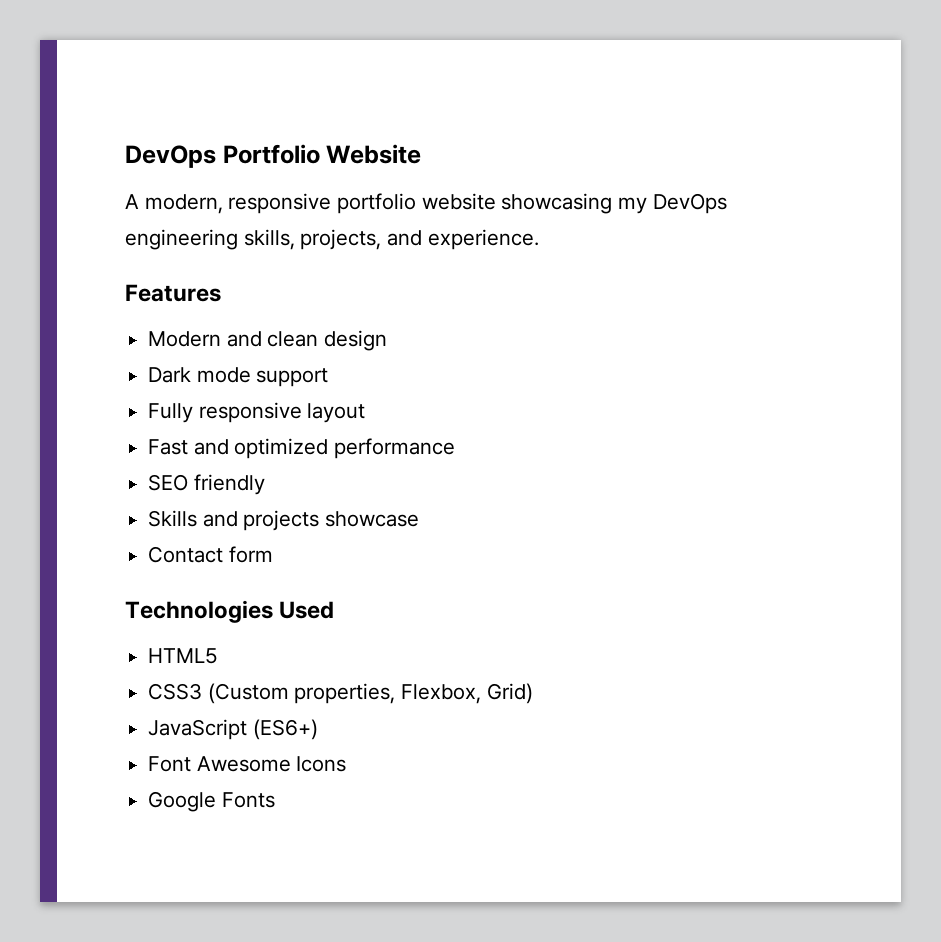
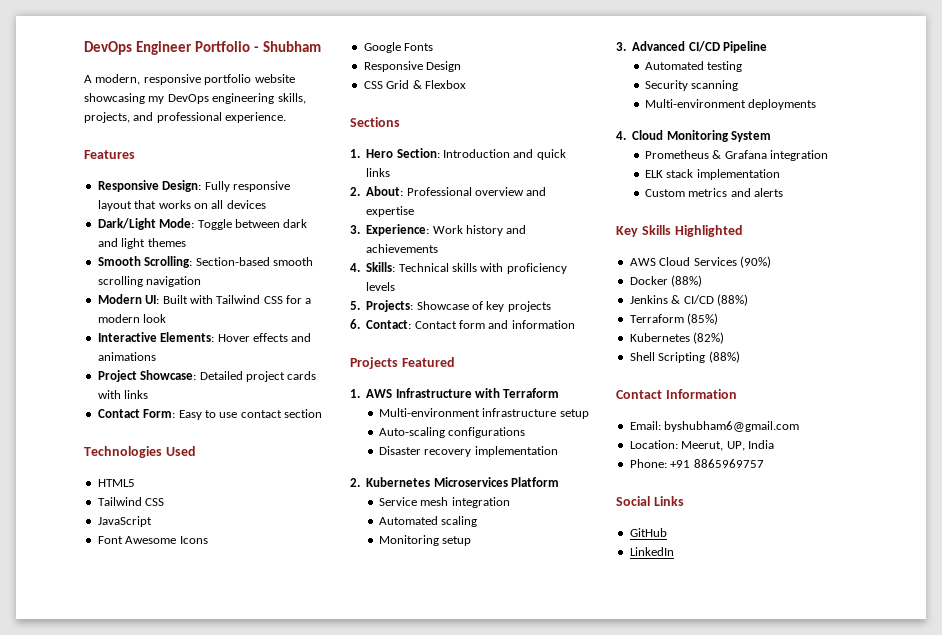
[125,144,422,168] DevOps Portfolio Website -> [84,41,321,55] DevOps Engineer Portfolio - Shubham
(423, 238) none -> [156,112,222,123] professional
[148,330,388,351] [148,367,329,387] [148,402,366,423] [148,438,456,459] [148,474,265,495] [148,510,420,531] [148,546,273,563] [125,600,335,623] [148,648,219,664] [148,683,533,704] Modern and clean design // Dark mode support // Fully responsive layout // Fast and optimized performance // SEO friendly // Skills and projects showcase // Contact form // Technologies Used // HTML5 // CSS3 (Custom properties, Flexbox, Grid) -> [97,180,290,192] [97,200,266,211] [97,218,308,230] [97,238,186,249] [97,256,313,268] [97,276,202,287] [97,294,312,304] [97,314,167,323] [97,332,312,342] [97,352,156,361] [97,370,317,382] [97,390,149,399] [97,409,322,420] [84,446,196,458] [97,479,135,487] [97,497,165,506] Responsive Design: Fully responsive layout that works on all devices // Dark/Light Mode: Toggle between dark and light themes // Smooth Scrolling: Section-based smooth scrolling navigation // Modern UI: Built with Tailwind CSS for a modern look // Interactive Elements: Hover effects and animations // Project Showcase: Detailed project cards with links // Contact Form: Easy to use contact section // Technologies Used // HTML5 // Tailwind CSS
[252,719,318,740] (ES6+) -> (152, 521) none
(275, 800) none -> [363,61,462,72] [363,80,466,89] [350,117,400,127] [350,148,566,160] [366,168,391,177] [350,186,547,196] [366,206,415,217] [350,224,527,236] [366,244,439,253] [350,262,567,274] [366,282,396,291] [350,300,551,312] [350,319,575,329] [350,357,455,369] [350,388,560,398] [378,408,589,419] [378,427,526,438] [378,446,558,457] [350,477,559,487] [378,497,510,508] [378,516,478,527] [378,535,472,546] [616,41,767,53] [644,61,743,72] [644,80,739,91] [644,99,817,110] [616,130,771,142] [644,150,829,161] [644,169,780,180] [644,188,784,197] [616,225,743,237] [629,256,771,268] [629,275,703,287] [629,294,748,306] [629,313,719,325] [629,332,725,344] [629,351,740,363] [616,389,737,399] [629,421,800,432] [629,440,774,451] [629,459,764,468] [616,496,684,506] [629,528,667,537] [629,547,674,556] // Responsive Design // CSS Grid & Flexbox // Sections // 1. Hero Section: Introduction and quick links // 2. About: Professional overview and expertise // 3. Experience: Work history and achievements // 4. Skills: Technical skills with proficiency levels // 5. Projects: Showcase of key projects // 6. Contact: Contact form and information // Projects Featured // 1. AWS Infrastructure with Terraform // Multi-environment infrastructure setup // Auto-scaling configurations // Disaster recovery implementation // 2. Kubernetes Microservices Platform // Service mesh integration // Automated scaling // Monitoring setup // 3. Advanced CI/CD Pipeline // Automated testing // Security scanning // Multi-environment deployments // 4. Cloud Monitoring System // Prometheus & Grafana integration // ELK stack implementation // Custom metrics and alerts // Key Skills Highlighted // AWS Cloud Services (90%) // Docker (88%) // Jenkins & CI/CD (88%) // Terraform (85%) // Kubernetes (82%) // Shell Scripting (88%) // Contact Information // Email: byshubham6@gmail.com // Location: Meerut, UP, India // Phone: +91 8865969757 // Social Links // GitHub // LinkedIn

